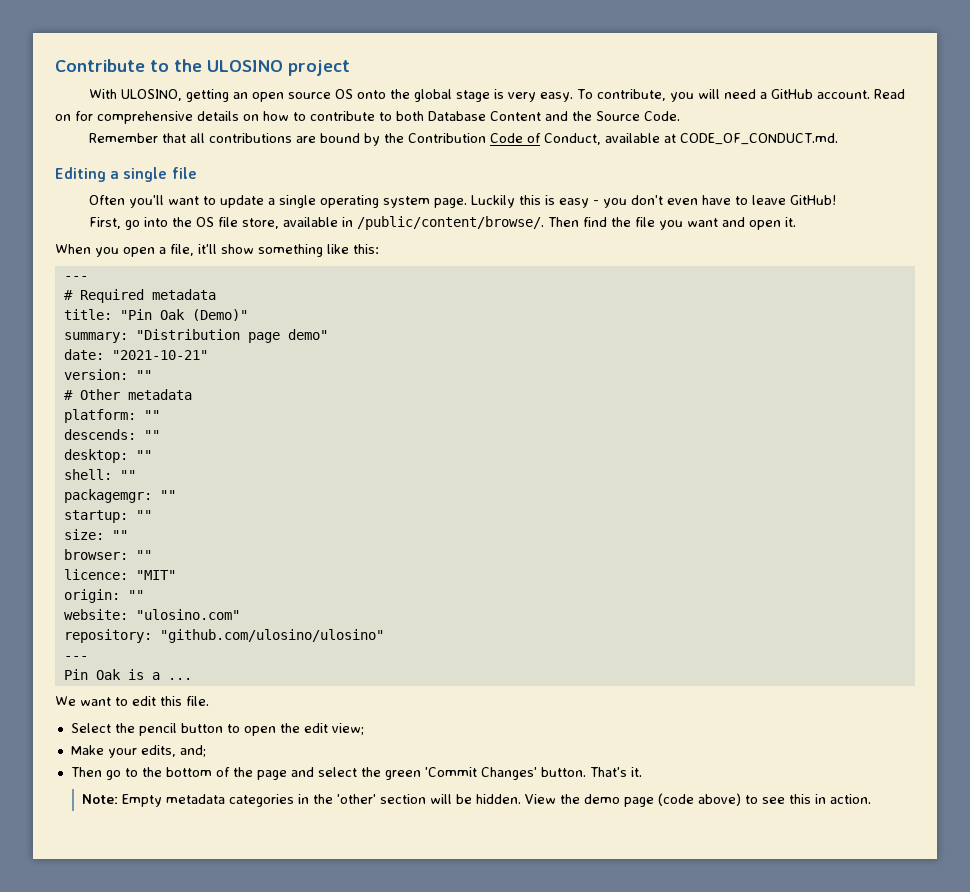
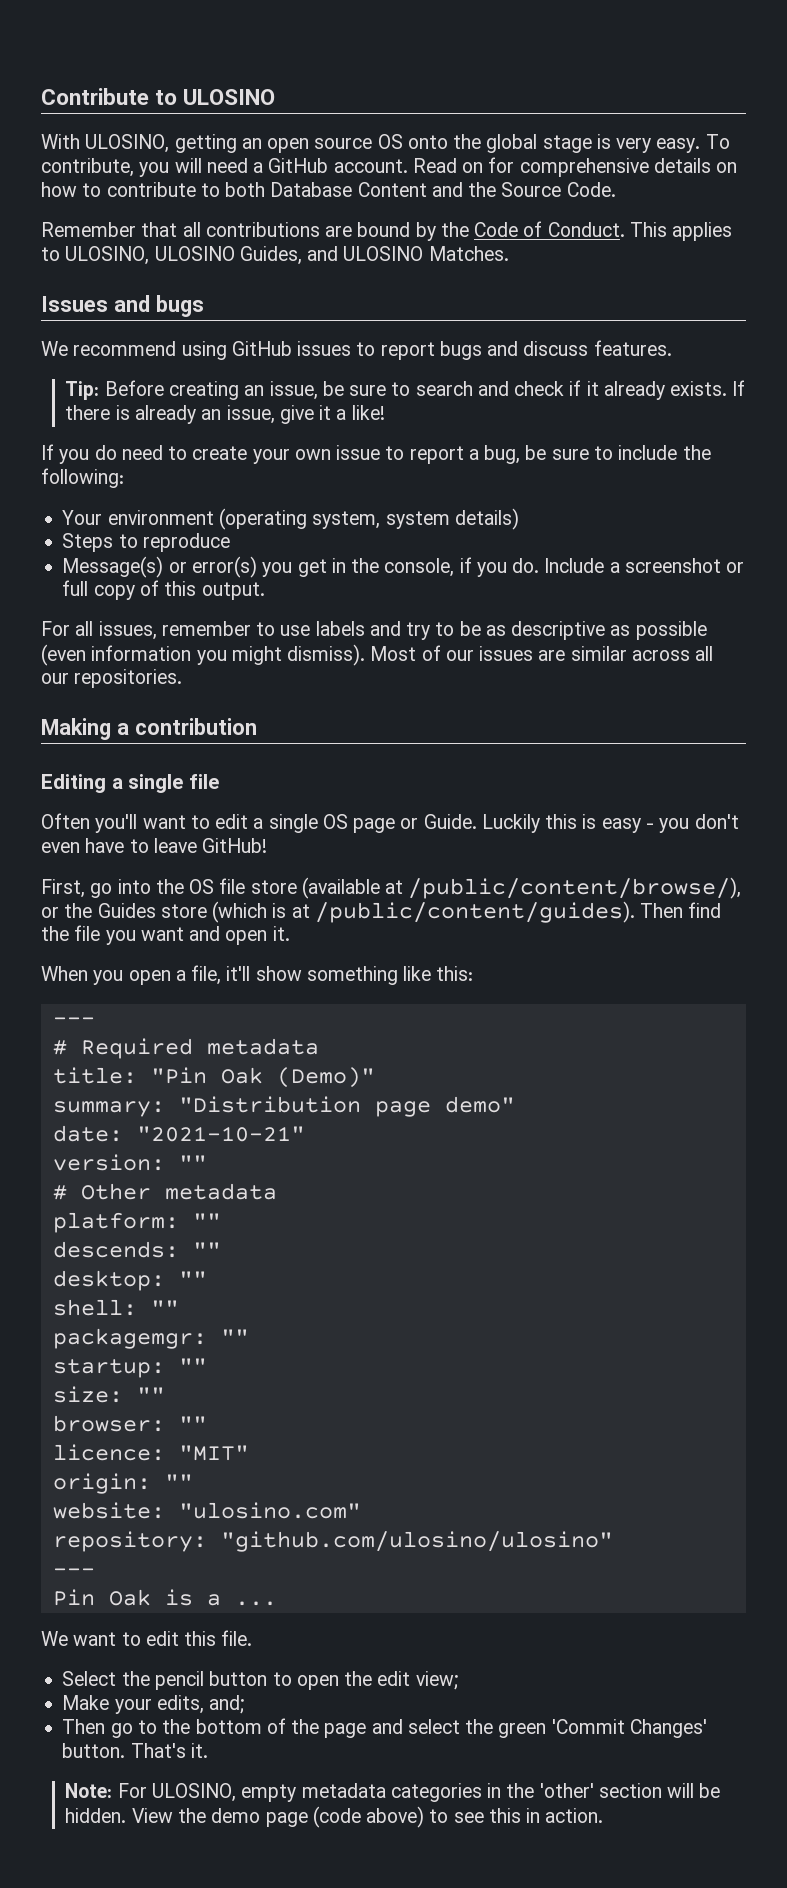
[174,59,350,76] the ULOSINO project -> [183,89,276,105] ULOSINO
[408,133,487,143] Contribution -> (469, 229) none
[544,133,839,145] Conduct, available at CODE_OF_CONDUCT.md. -> [547,222,733,241] [41,246,509,265] [41,295,204,317] [41,340,672,360] [65,380,746,400] [65,405,385,424] [41,444,711,464] [41,468,124,488] [62,508,519,530] [62,533,230,552] [62,556,745,578] [62,580,265,600] [41,621,707,640] [41,644,714,666] [41,669,183,688] [41,718,257,740] Conduct. This applies to ULOSINO, ULOSINO Guides, and ULOSINO Matches. // Issues and bugs // We recommend using GitHub issues to report bugs and discuss features. // Tip: Before creating an issue, be sure to search and check if it already exists. If there is already an issue, give it a like! // If you do need to create your own issue to report a bug, be sure to include the following: // Your environment (operating system, system details) // Steps to reproduce // Message(s) or error(s) you get in the console, if you do. Include a screenshot or full copy of this output. // For all issues, remember to use labels and try to be as descriptive as possible (even information you might dismiss). Most of our issues are similar across all our repositories. // Making a contribution
[220,195,468,208] update a single operating system page. -> [215,814,477,833] edit a single OS page or Guide.
[242,216,545,230] store, available in /public/content/browse/. -> [250,877,742,899] [41,901,635,923] store (available at /public/content/browse/), or the Guides store (which is at /public/content/guides).
[121,794,162,807] Empty -> [117,1783,297,1802] For ULOSINO, empty

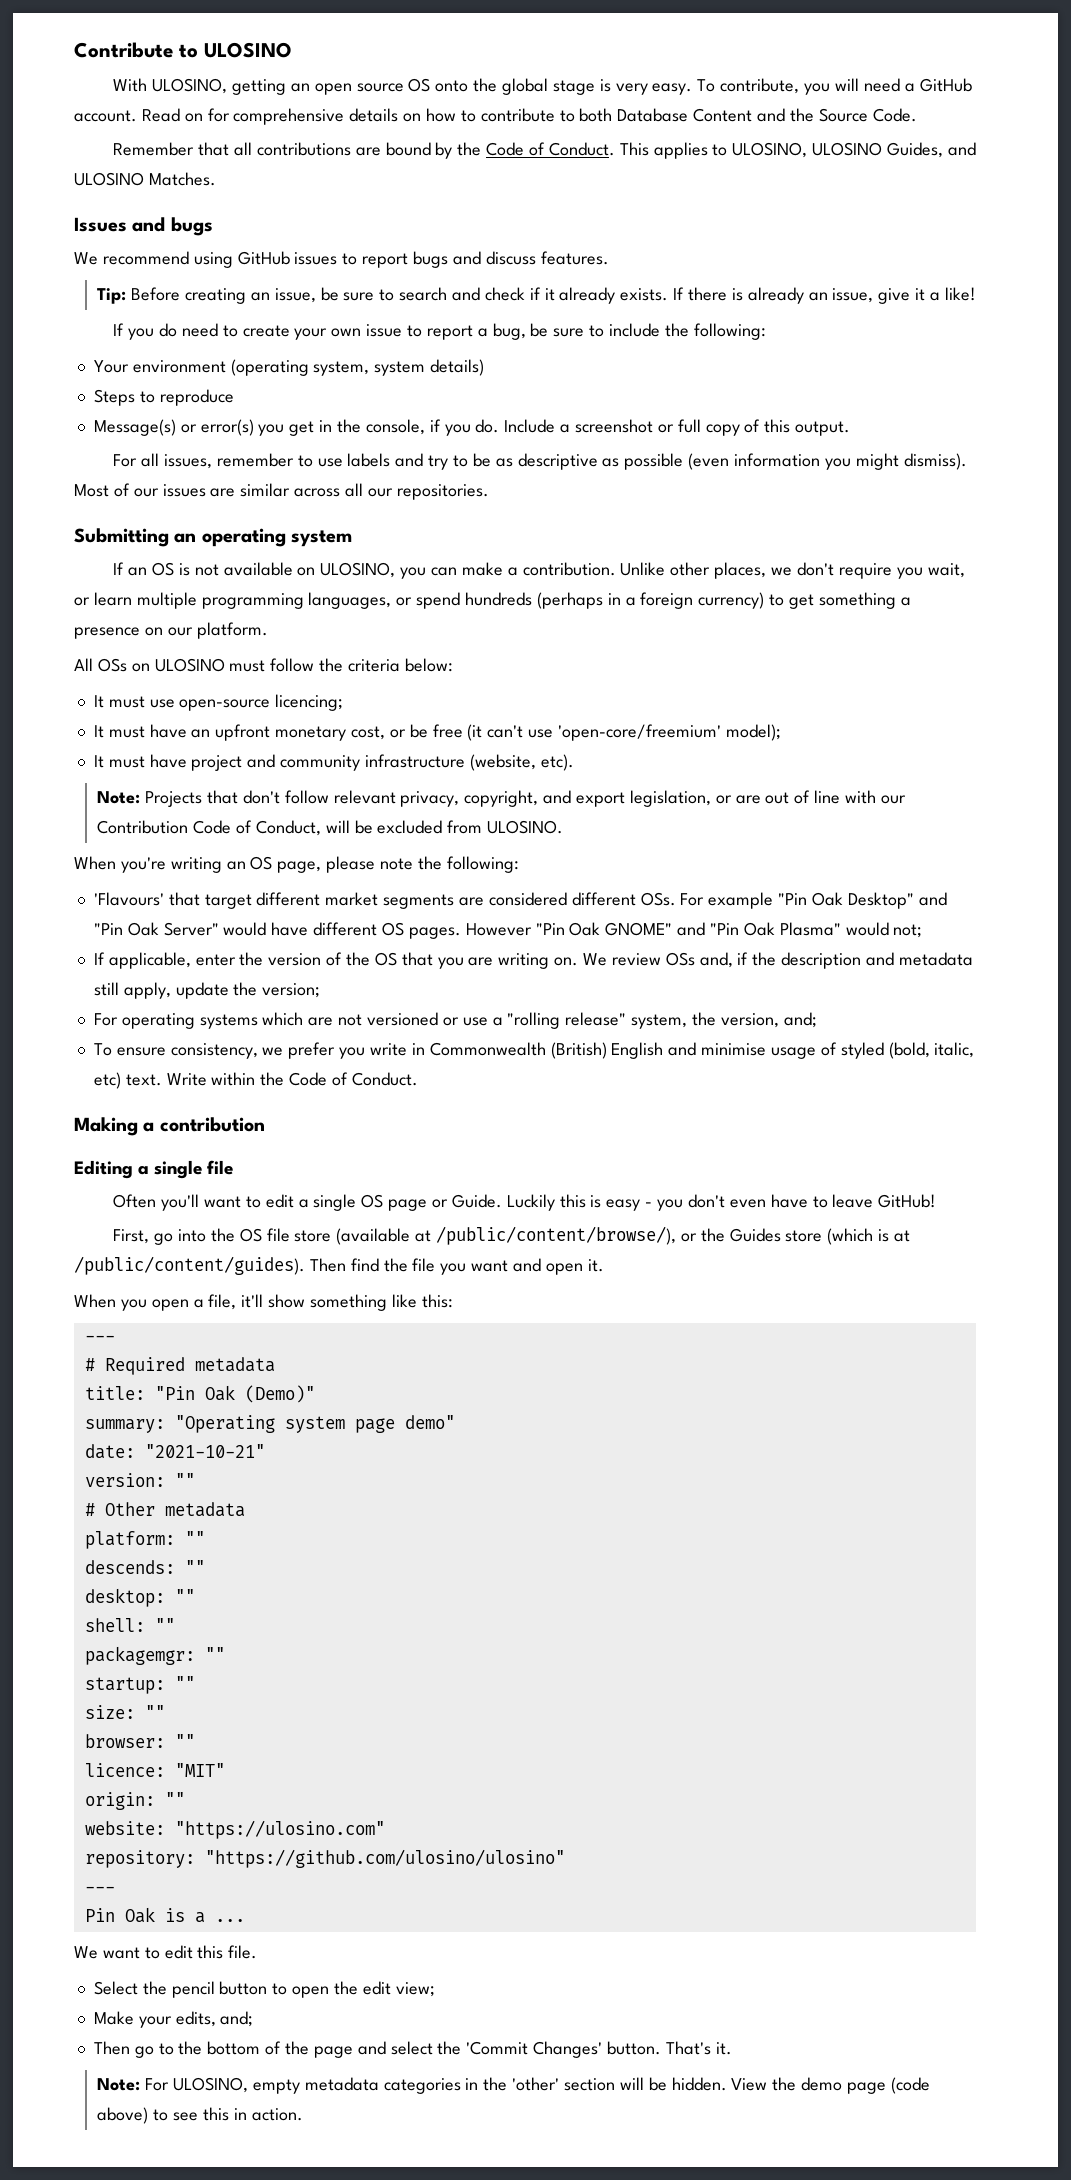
(183, 678) none -> [74,528,353,547] [113,562,965,579] [74,592,911,609] [74,622,268,639] [74,658,453,672] [93,694,344,711] [93,724,781,741] [93,754,574,771] [97,790,906,807] [97,820,564,836] [74,856,519,873] [93,892,947,909] [93,922,923,939] [93,952,973,969] [93,982,321,999] [93,1012,817,1029] [93,1042,975,1059] [93,1072,418,1089] // Submitting an operating system // If an OS is not available on ULOSINO, you can make a contribution. Unlike other places, we don't require you wait, or learn multiple programming languages, or spend hundreds (perhaps in a foreign currency) to get something a presence on our platform. // All OSs on ULOSINO must follow the criteria below: // It must use open-source licencing; // It must have an upfront monetary cost, or be free (it can't use 'open-core/freemium' model); // It must have project and community infrastructure (website, etc). // Note: Projects that don't follow relevant privacy, copyright, and export legislation, or are out of line with our Contribution Code of Conduct, will be excluded from ULOSINO. // When you're writing an OS page, please note the following: // 'Flavours' that target different market segments are considered different OSs. For example "Pin Oak Desktop" and "Pin Oak Server" would have different OS pages. However "Pin Oak GNOME" and "Pin Oak Plasma" would not; // If applicable, enter the version of the OS that you are writing on. We review OSs and, if the description and metadata still apply, update the version; // For operating systems which are not versioned or use a "rolling release" system, the version, and; // To ensure consistency, we prefer you write in Commonwealth (British) English and minimise usage of styled (bold, italic, etc) text. Write within the Code of Conduct.
[178,1096,361,1113] "Distribution -> [174,1415,345,1433] "Operating system
[178,1502,361,1519] "ulosino.com" -> [174,1820,385,1839] "https://ulosino.com"
[220,1531,613,1552] "github.com/ulosino/ulosino" -> [204,1849,565,1868] "https://github.com/ulosino/ulosino"
[498,1723,547,1738] green -> (462, 2048) none

